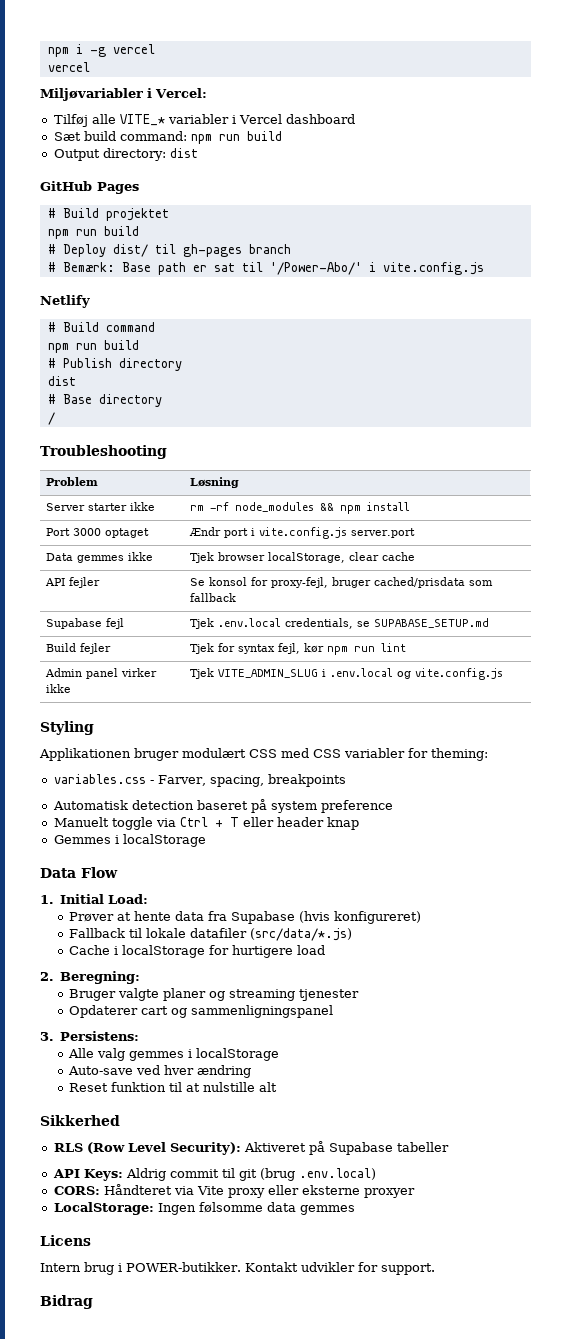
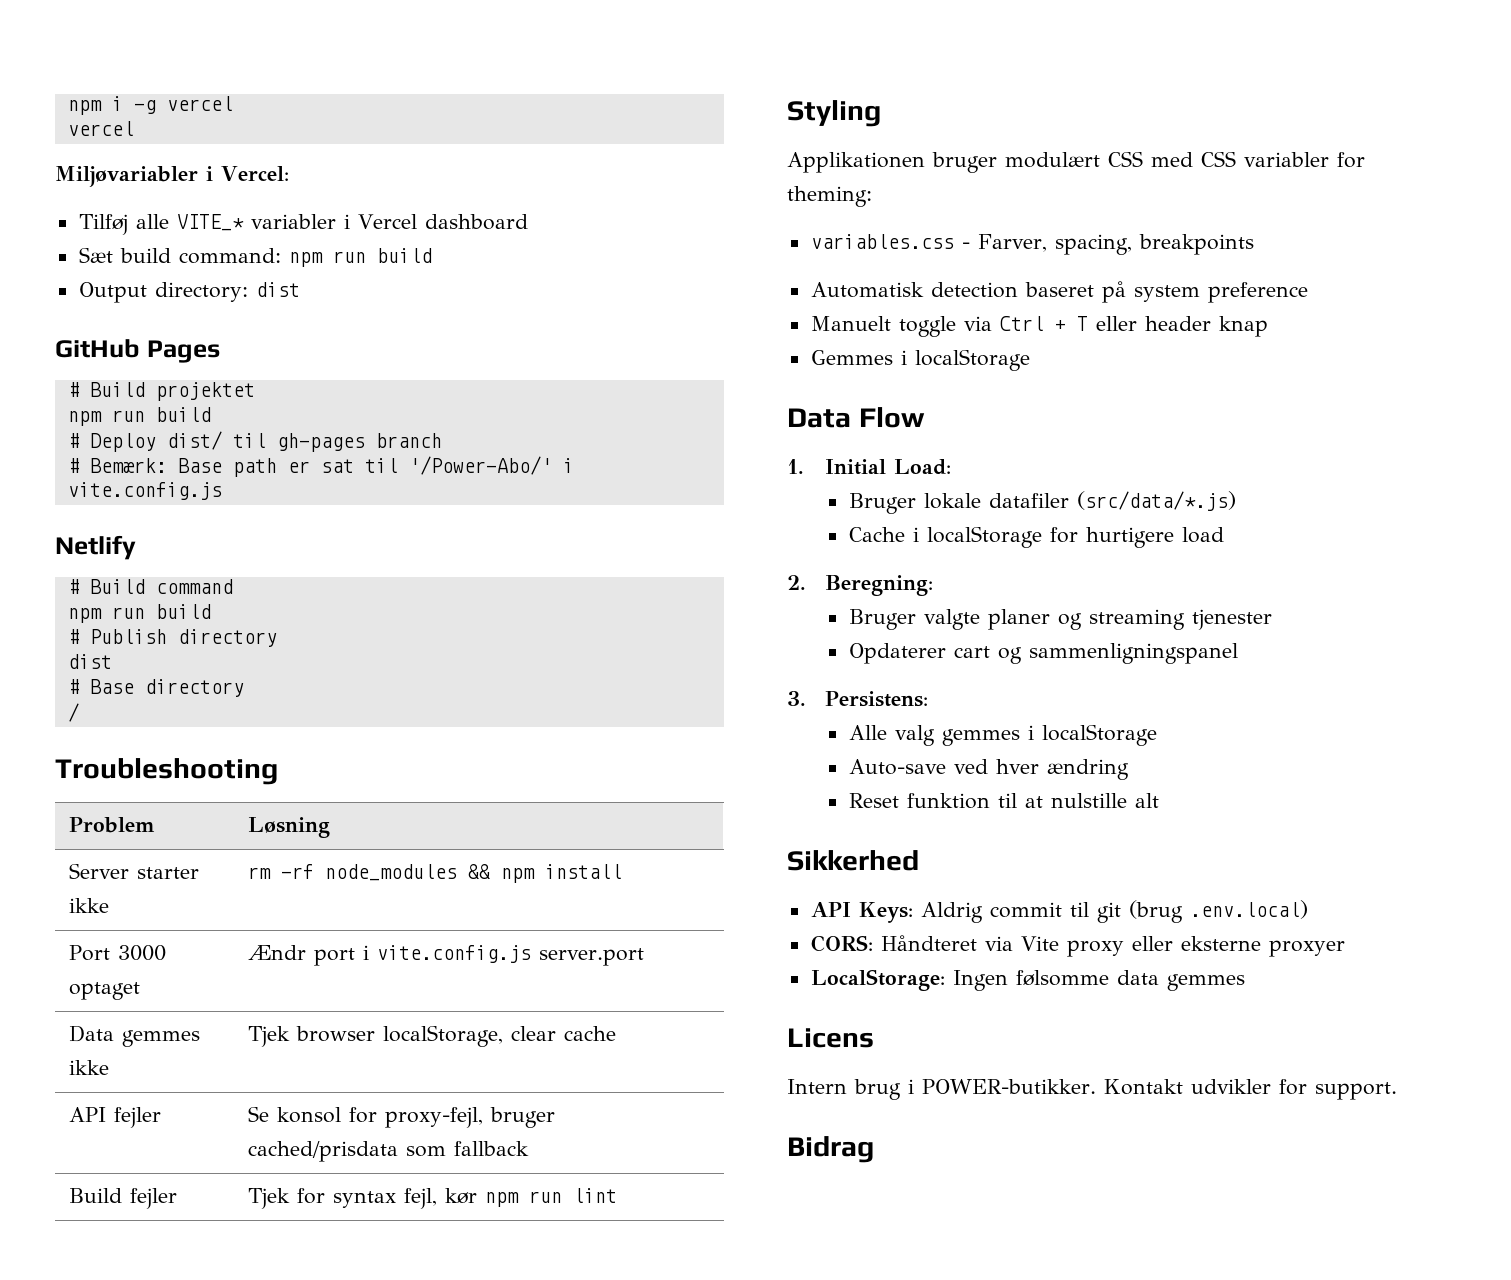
[45,618,124,629] [189,618,489,629] // Supabase fejl | Tjek .env.local credentials, se SUPABASE_SETUP.md -> (529, 1148) none
[44,668,157,679] [45,684,71,693] [189,668,503,680] // Admin panel virker ikke | Tjek VITE_ADMIN_SLUG i .env.local og vite.config.js -> (617, 1195) none
[69,911,422,924] [69,928,143,938] Prøver at hente data fra Supabase (hvis konfigureret) // Fallback til -> [848,493,916,514] Bruger
[53,1141,449,1155] // RLS (Row Level Security): Aktiveret på Supabase tabeller -> (919, 860) none

